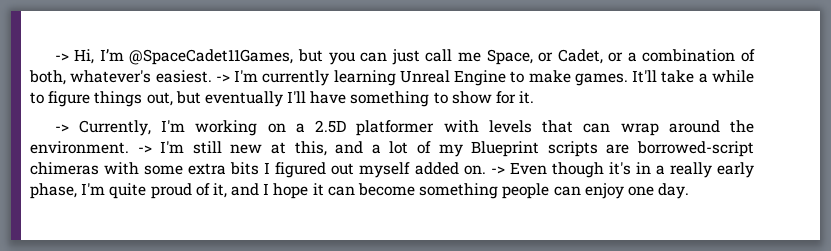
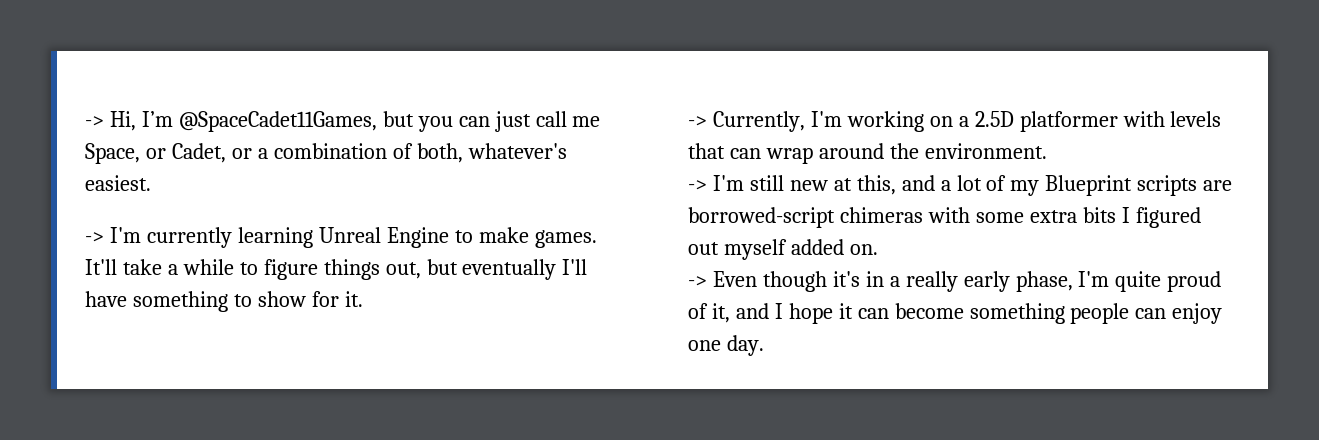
(212, 76) none -> (151, 183) //
(129, 147) none -> (1047, 151) //
(486, 170) none -> (878, 249) //

